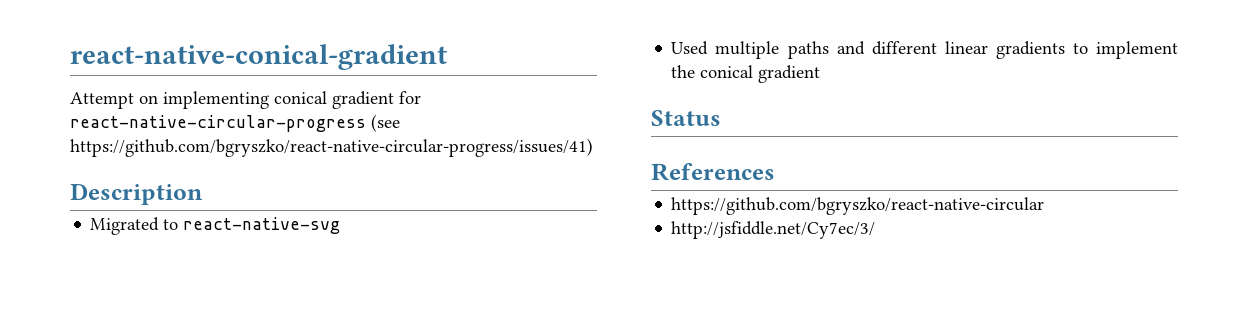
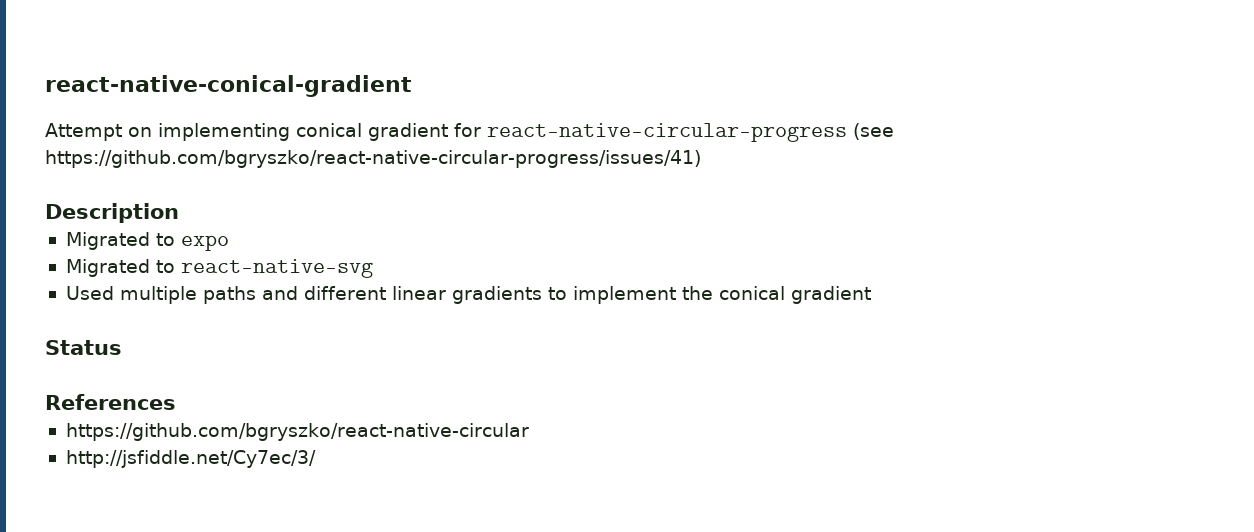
(203, 194) none -> [65,232,229,251] // Migrated to expo

